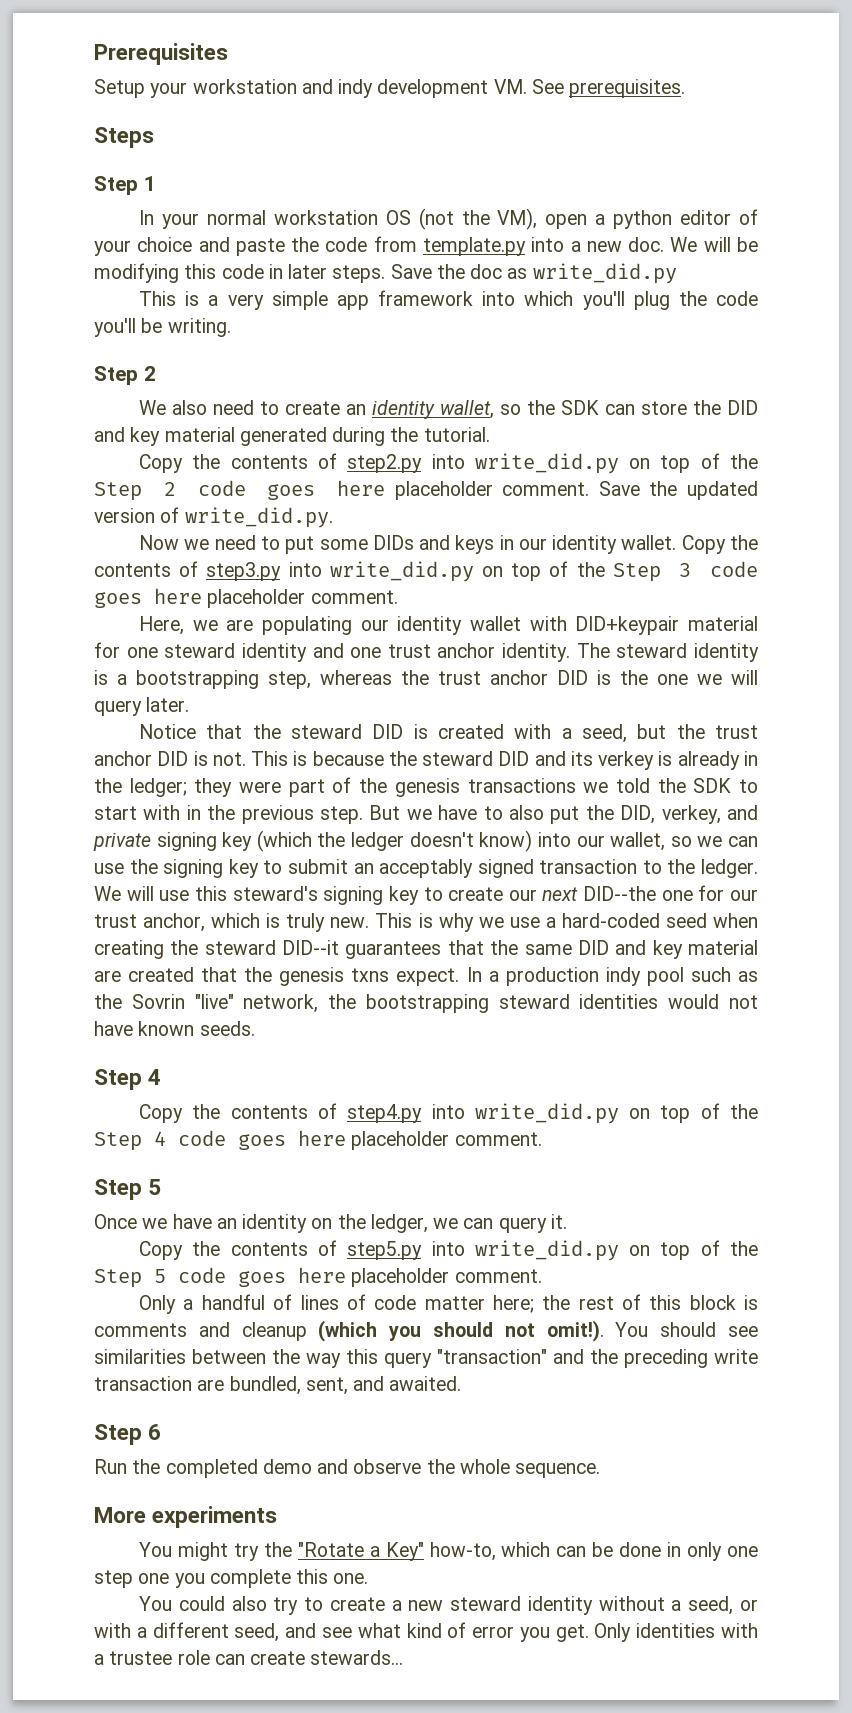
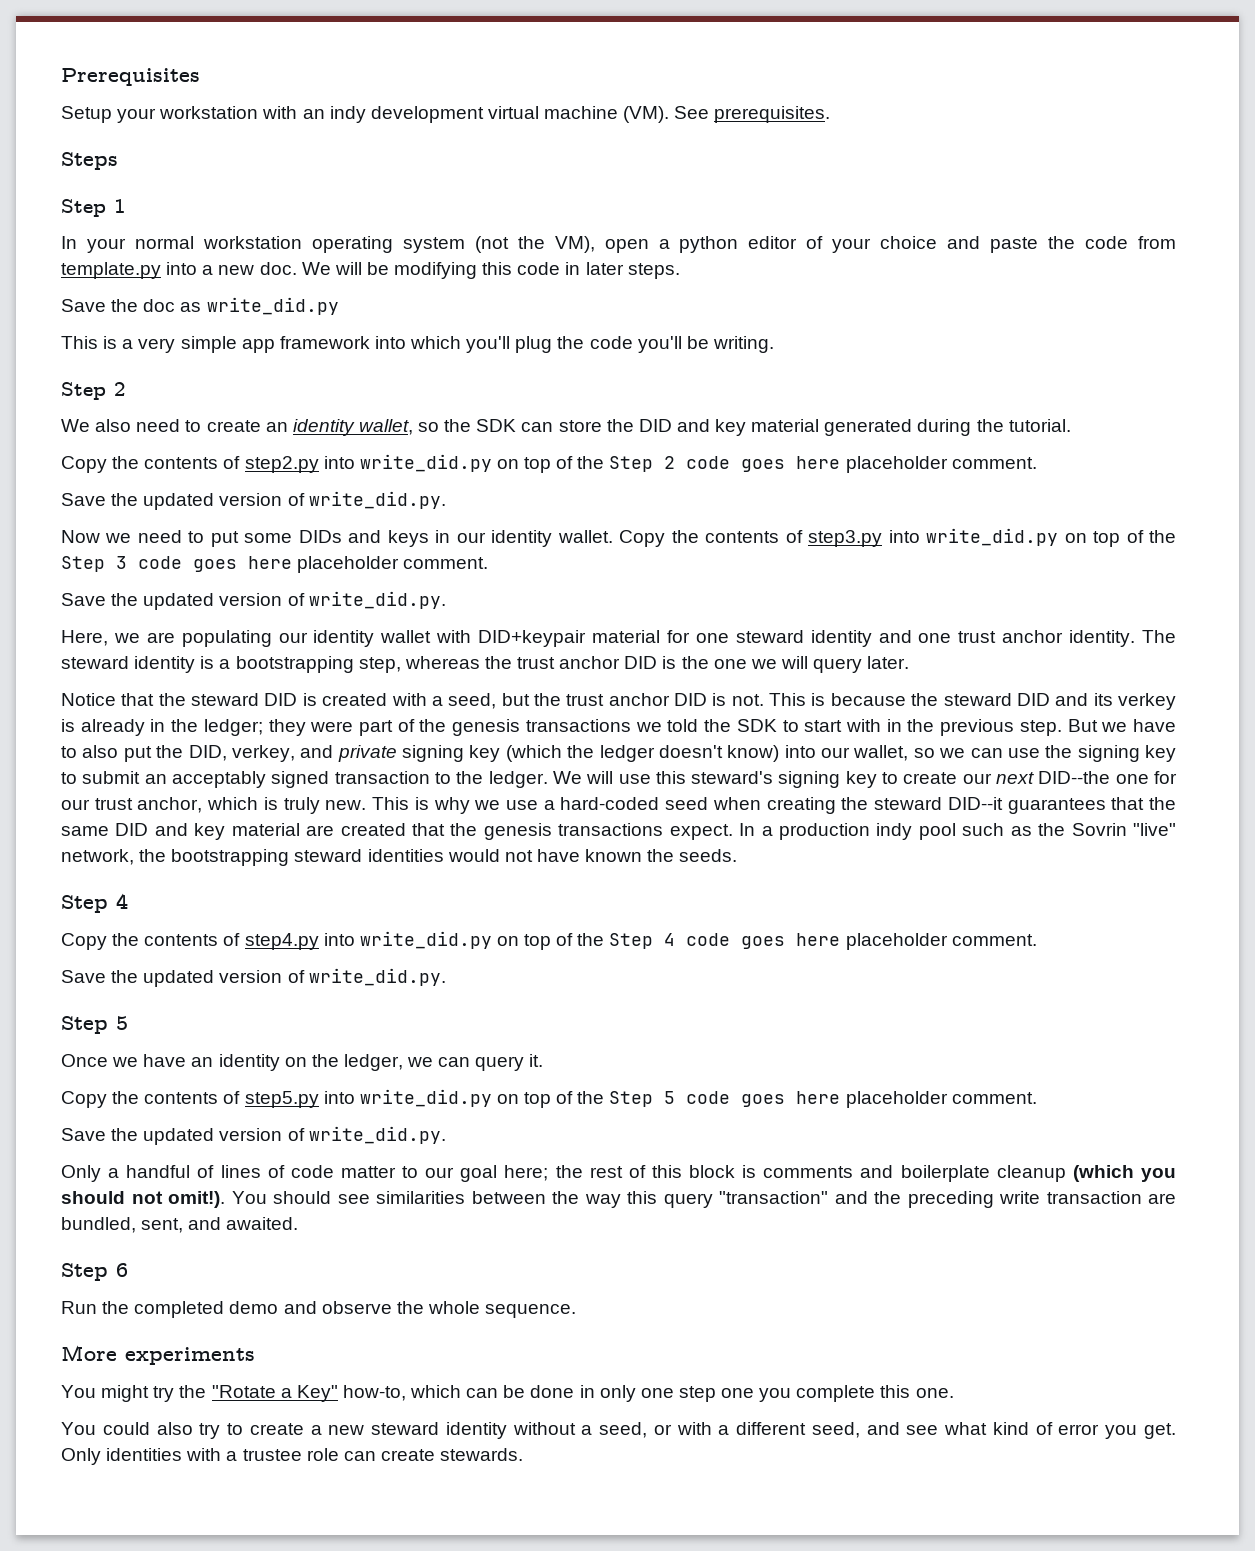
[301,79,527,98] and indy development VM. -> [262,106,670,123] with an indy development virtual machine (VM).
[385,210,411,225] OS -> [311,236,465,253] operating system
(386, 274) none -> (680, 271) //
(590, 489) none -> (1037, 463) //
(398, 597) none -> [61,591,446,610] // Save the updated version of write_did.py.
[351,968,390,982] txns -> [558,823,664,836] transactions
(195, 1028) none -> [647,849,675,862] the
(542, 1139) none -> [61,968,446,987] // Save the updated version of write_did.py.
(542, 1276) none -> [61,1126,446,1145] // Save the updated version of write_did.py.
(485, 1303) none -> [402,1165,498,1182] to our goal
(230, 1329) none -> [900,1165,990,1182] boilerplate
[310,1650,404,1665] stewards... -> [440,1448,524,1461] stewards.

